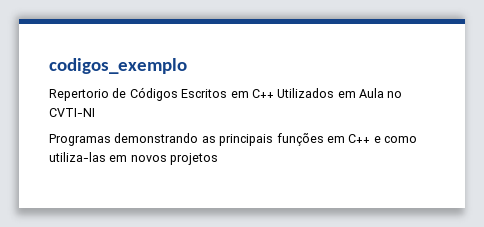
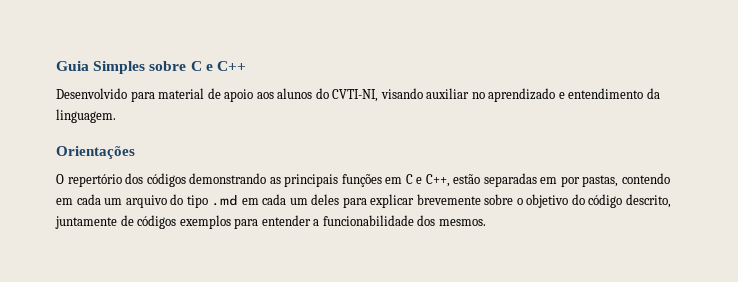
[49,58,187,74] [49,87,403,101] [49,108,95,117] [49,134,111,146] codigos_exemplo // Repertorio de Códigos Escritos em C++ Utilizados em Aula no CVTI-NI // Programas -> [56,61,246,74] [56,88,660,102] [56,109,116,123] [56,146,135,159] [56,173,186,187] Guia Simples sobre C e C++ // Desenvolvido para material de apoio aos alunos do CVTI-NI, visando auxiliar no aprendizado e entendimento da linguagem. // Orientações // O repertório dos códigos
[348,134,417,143] [49,152,219,165] C++ e como utiliza-las em novos projetos -> [405,173,670,187] [56,194,671,208] [55,215,486,229] C e C++, estão separadas em por pastas, contendo em cada um arquivo do tipo .md em cada um deles para explicar brevemente sobre o objetivo do código descrito, juntamente de códigos exemplos para entender a funcionabilidade dos mesmos.

